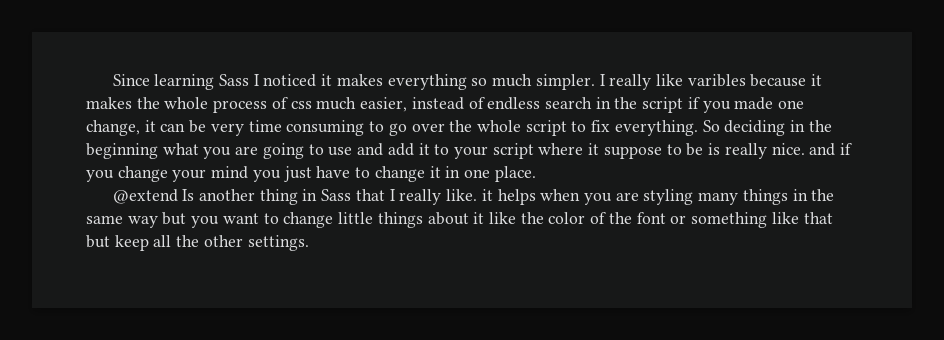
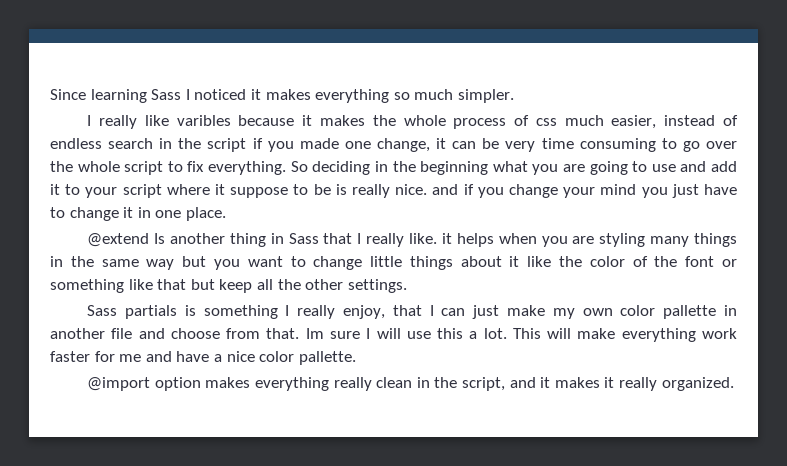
(595, 82) none -> (514, 96) //
(309, 243) none -> [87,305,737,319] [50,328,737,342] [50,351,356,365] [87,377,734,391] // Sass partials is something I really enjoy, that I can just make my own color pallette in another file and choose from that. Im sure I will use this a lot. This will make everything work faster for me and have a nice color pallette. // @import option makes everything really clean in the script, and it makes it really organized.

